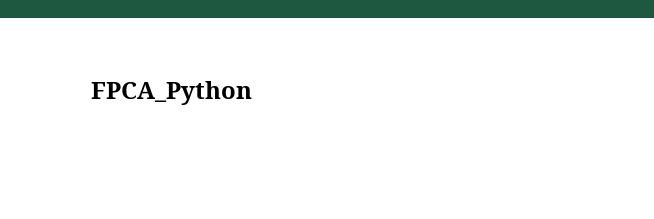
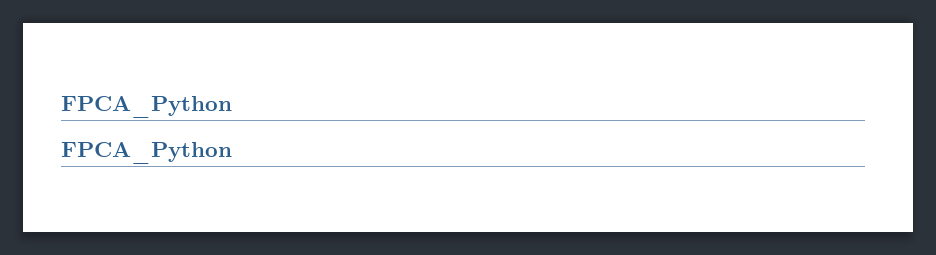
[91,81,252,105] FPCA_Python -> [61,96,232,118] [61,142,232,164] FPCA_Python // FPCA_Python

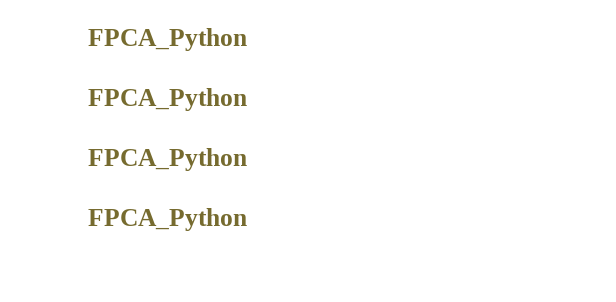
[61,96,232,118] [61,142,232,164] FPCA_Python // FPCA_Python -> [88,28,247,51] [88,88,247,111] [88,148,247,171] [88,208,247,231] FPCA_Python // FPCA_Python // FPCA_Python // FPCA_Python

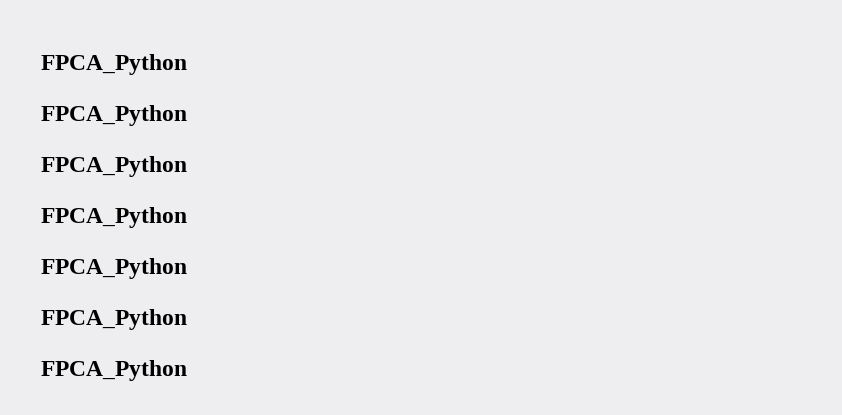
[88,28,247,51] [88,88,247,111] [88,148,247,171] [88,208,247,231] FPCA_Python // FPCA_Python // FPCA_Python // FPCA_Python -> [41,54,187,75] [41,105,187,126] [41,156,187,177] [41,207,187,228] [41,258,187,279] [41,309,187,330] [41,360,187,381] FPCA_Python // FPCA_Python // FPCA_Python // FPCA_Python // FPCA_Python // FPCA_Python // FPCA_Python

